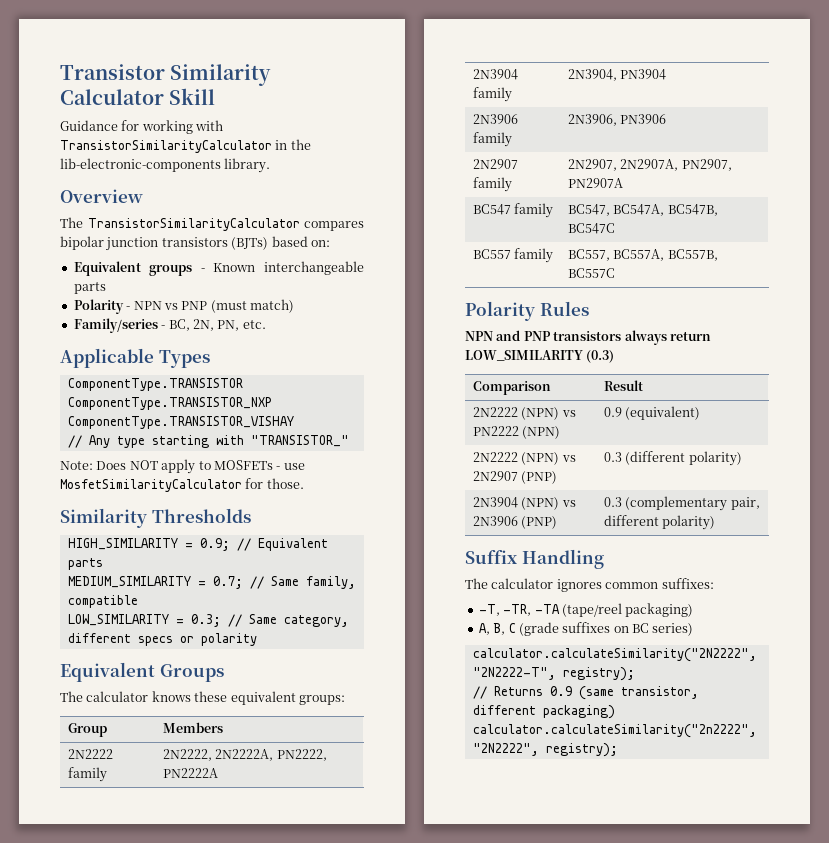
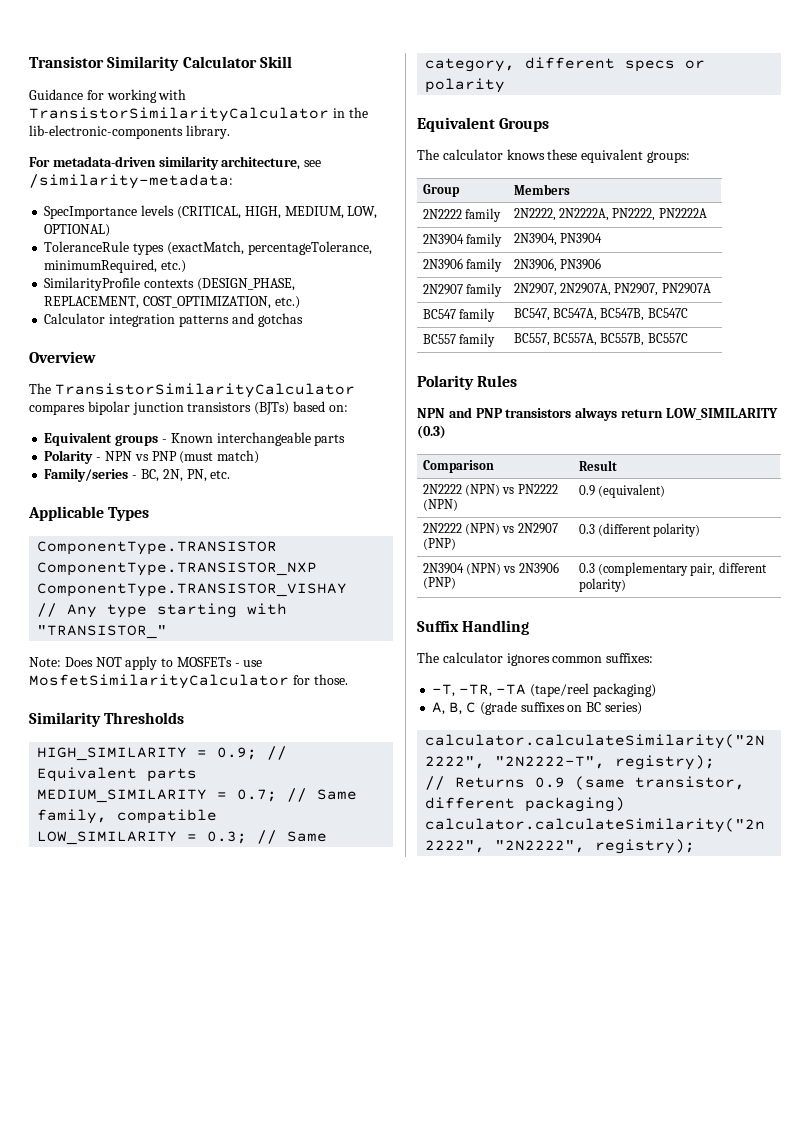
(271, 165) none -> [29,156,322,170] [29,174,233,189] [44,205,378,219] [44,224,111,237] [44,241,372,255] [44,259,187,273] [44,277,295,291] [44,296,300,309] [44,313,303,327] // For metadata-driven similarity architecture, see /similarity-metadata: // SpecImportance levels (CRITICAL, HIGH, MEDIUM, LOW, OPTIONAL) // ToleranceRule types (exactMatch, percentageTolerance, minimumRequired, etc.) // SimilarityProfile contexts (DESIGN_PHASE, REPLACEMENT, COST_OPTIMIZATION, etc.) // Calculator integration patterns and gotchas

